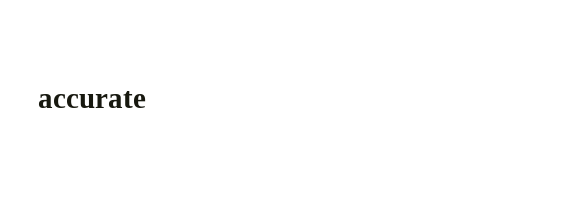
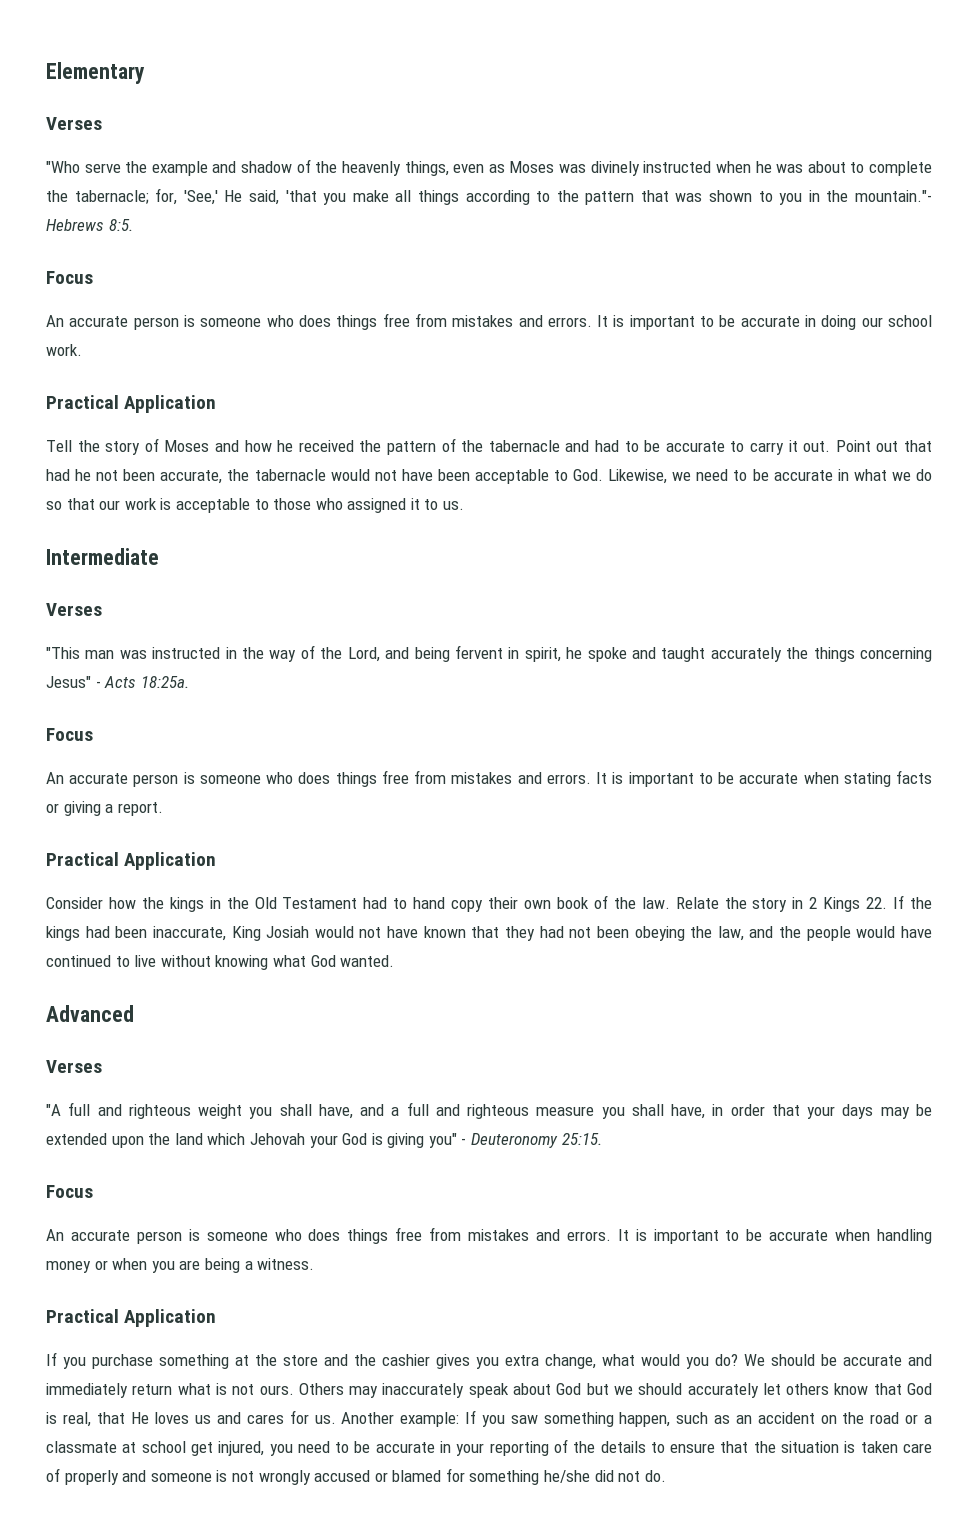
[38,91,146,108] accurate -> [46,62,145,84] [46,117,102,130] [46,159,932,176] [46,188,933,205] [46,219,133,231] [46,271,93,284] [46,313,933,330] [46,344,82,356] [46,395,217,413] [46,438,933,455] [46,469,932,484] [46,498,465,513] [46,548,159,565] [46,603,102,616] [46,645,932,662] [46,676,189,688] [46,728,93,741] [46,770,932,787] [46,801,163,816] [46,852,217,870] [46,895,932,912] [46,926,932,941] [46,955,395,970] [46,1005,134,1022] [46,1060,102,1073] [46,1102,932,1119] [46,1133,602,1148] [46,1185,93,1198] [46,1227,932,1244] [46,1258,315,1273] [46,1309,217,1327] [46,1352,932,1369] [46,1383,932,1398] [46,1410,933,1427] [46,1439,933,1456] [46,1468,666,1485] Elementary // Verses // "Who serve the example and shadow of the heavenly things, even as Moses was divinely instructed when he was about to complete the tabernacle; for, 'See,' He said, 'that you make all things according to the pattern that was shown to you in the mountain."- Hebrews 8:5. // Focus // An accurate person is someone who does things free from mistakes and errors. It is important to be accurate in doing our school work. // Practical Application // Tell the story of Moses and how he received the pattern of the tabernacle and had to be accurate to carry it out. Point out that had he not been accurate, the tabernacle would not have been acceptable to God. Likewise, we need to be accurate in what we do so that our work is acceptable to those who assigned it to us. // Intermediate // Verses // "This man was instructed in the way of the Lord, and being fervent in spirit, he spoke and taught accurately the things concerning Jesus" - Acts 18:25a. // Focus // An accurate person is someone who does things free from mistakes and errors. It is important to be accurate when stating facts or giving a report. // Practical Application // Consider how the kings in the Old Testament had to hand copy their own book of the law. Relate the story in 2 Kings 22. If the kings had been inaccurate, King Josiah would not have known that they had not been obeying the law, and the people would have continued to live without knowing what God wanted. // Advanced // Verses // "A full and righteous weight you shall have, and a full and righteous measure you shall have, in order that your days may be extended upon the land which Jehovah your God is giving you" - Deuteronomy 25:15. // Focus // An accurate person is someone who does things free from mistakes and errors. It is important to be accurate when handling money or when you are being a witness. // Practical Application // If you purchase something at the store and the cashier gives you extra change, what would you do? We should be accurate and immediately return what is not ours. Others may inaccurately speak about God but we should accurately let others know that God is real, that He loves us and cares for us. Another example: If you saw something happen, such as an accident on the road or a classmate at school get injured, you need to be accurate in your reporting of the details to ensure that the situation is taken care of properly and someone is not wrongly accused or blamed for something he/she did not do.

